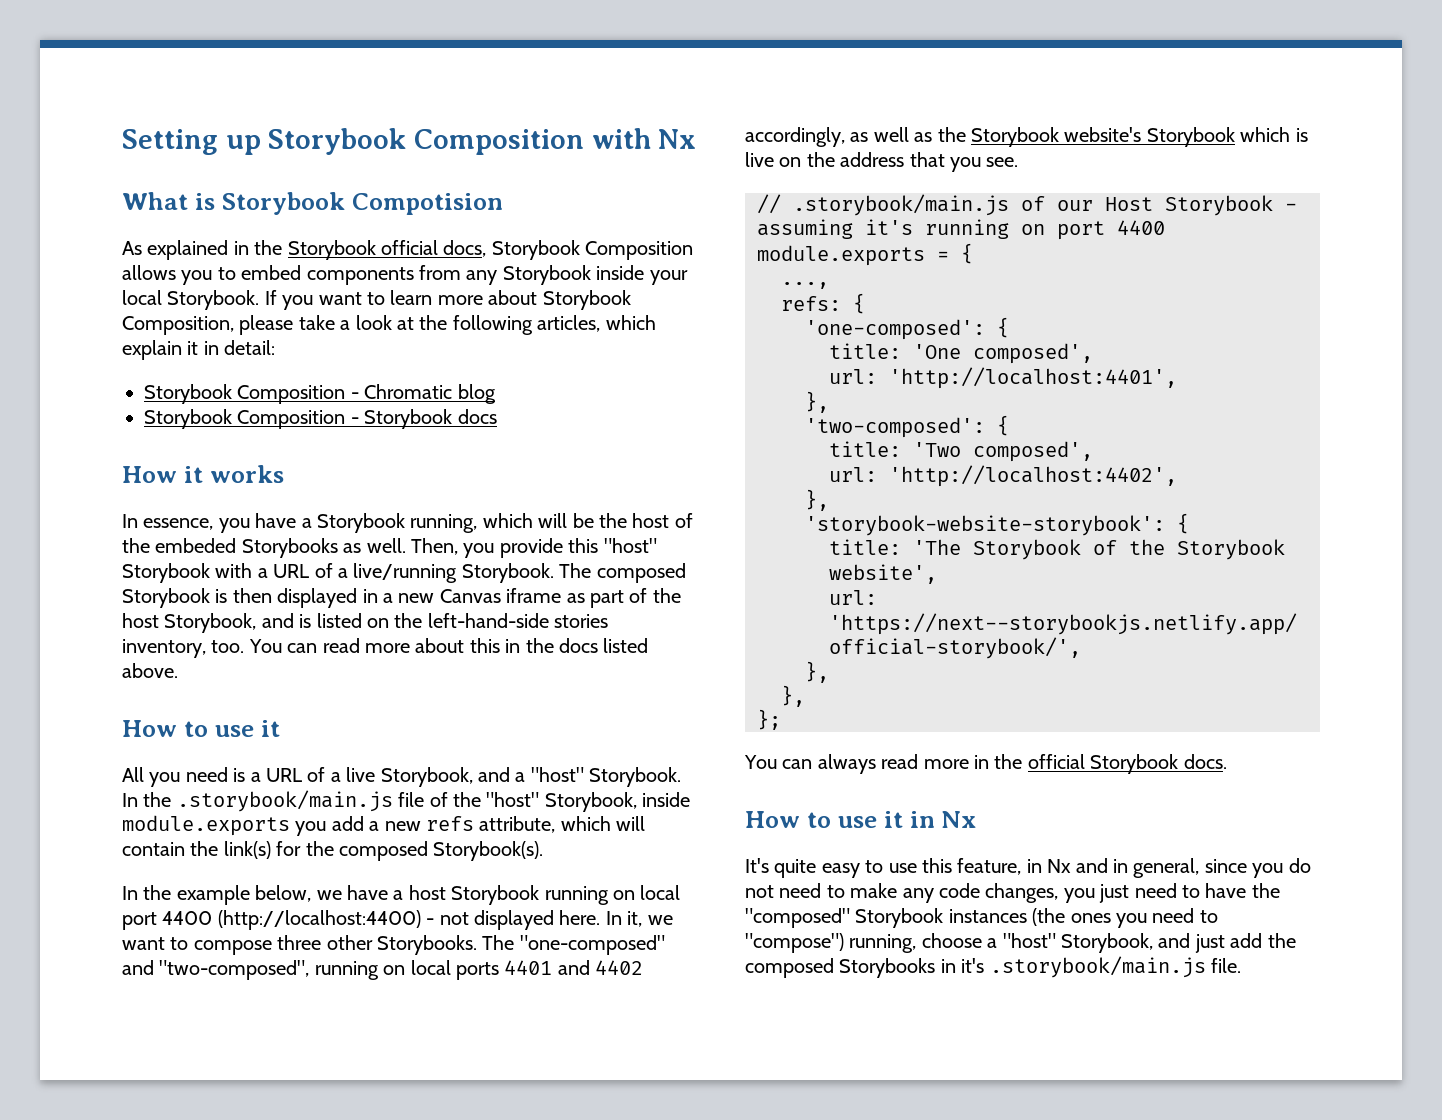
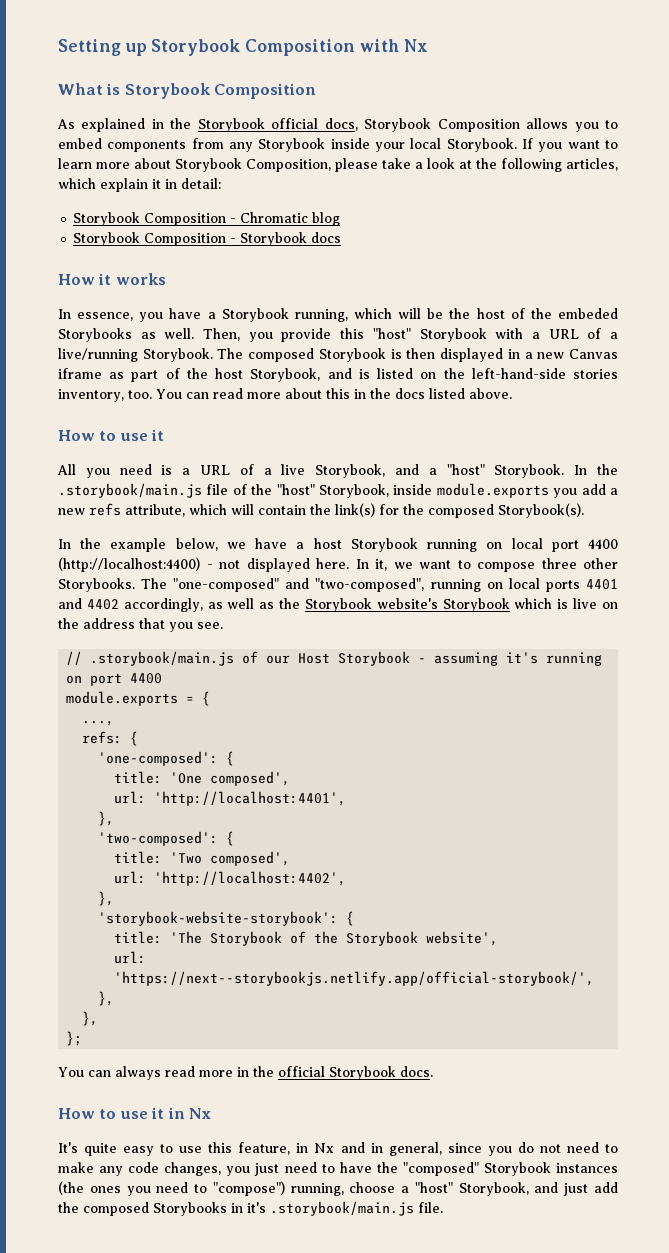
[351,193,503,215] Compotision -> [214,83,317,99] Composition

